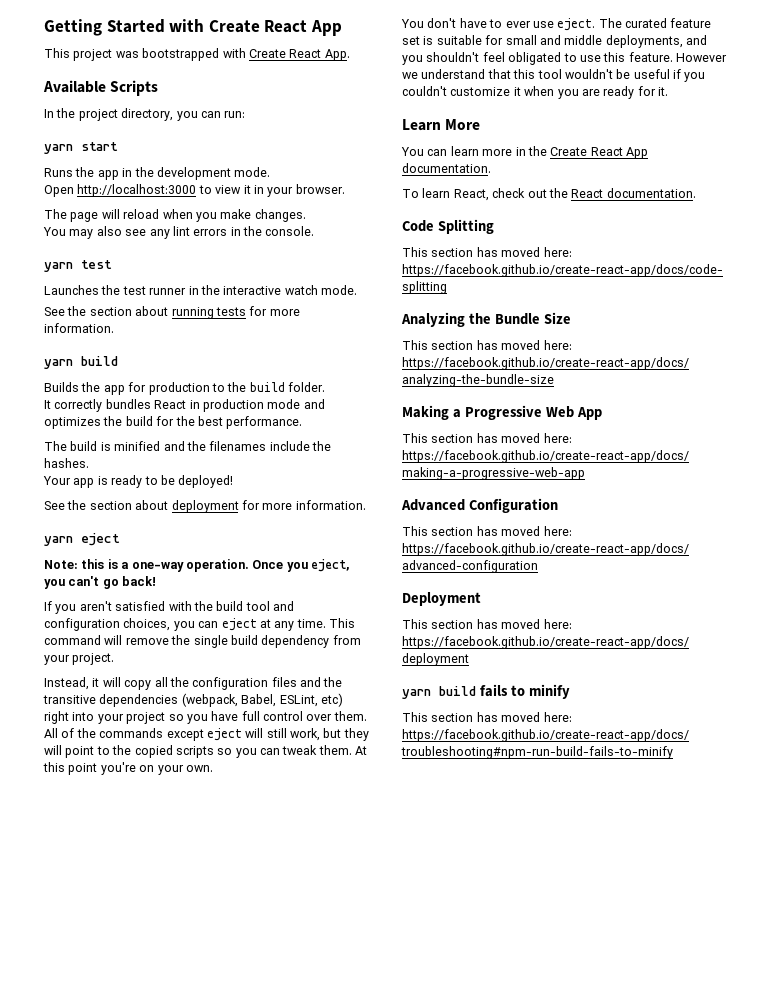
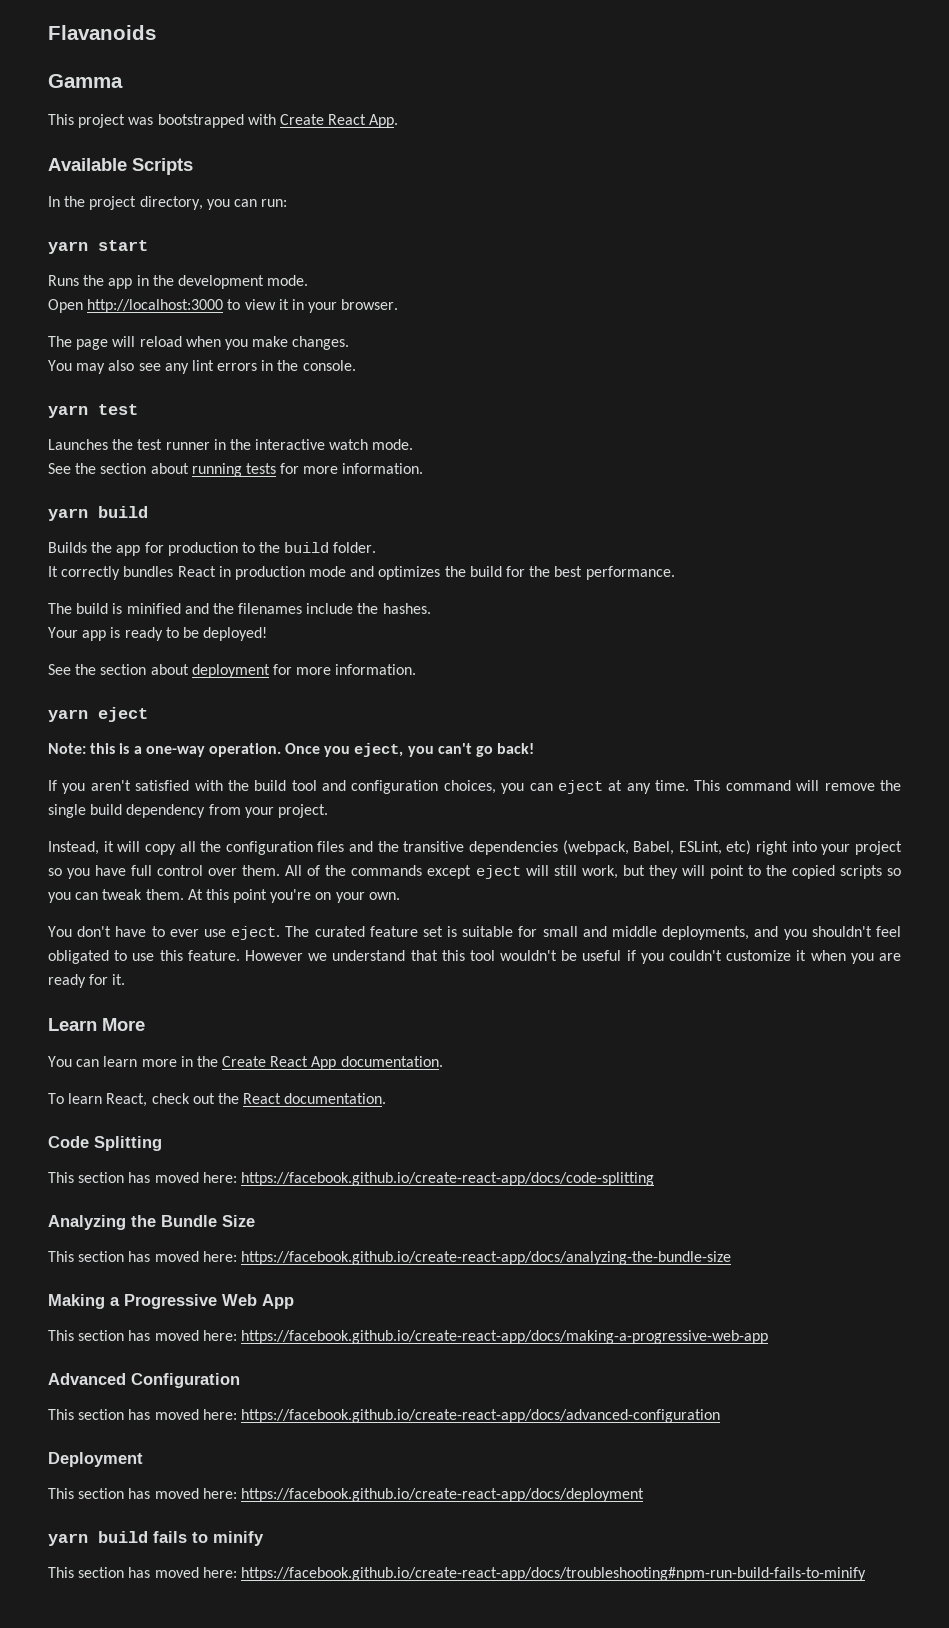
[44,19,342,36] Getting Started with Create React App -> [48,25,156,40] [48,74,123,88] Flavanoids // Gamma

